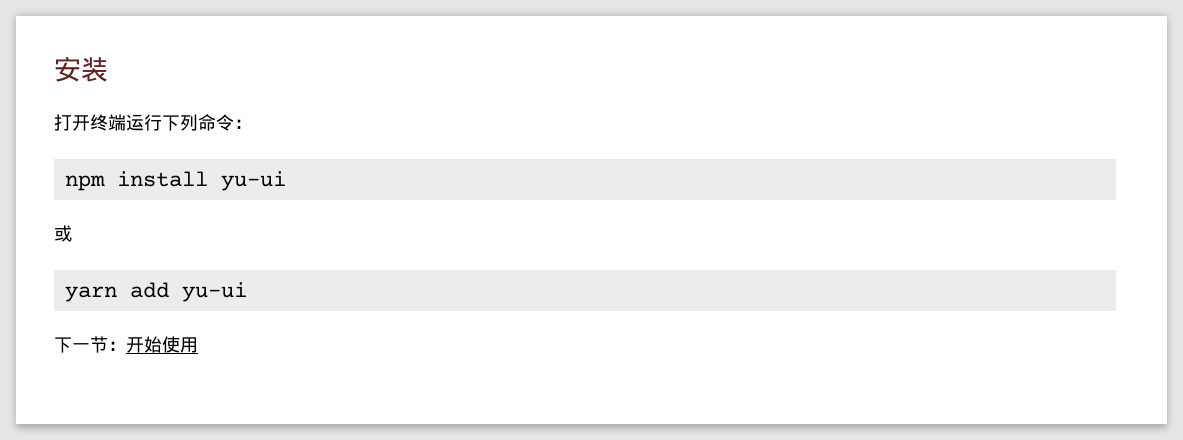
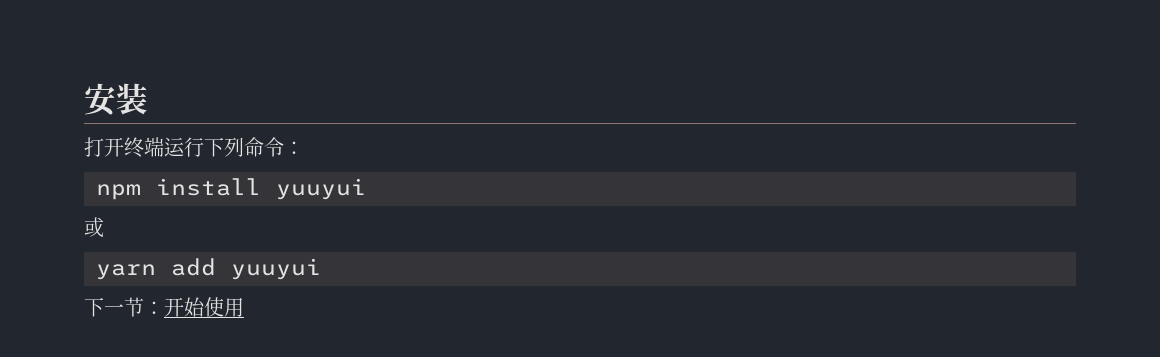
[220,171,286,191] yu-ui -> [276,178,366,200] yuuyui
[181,282,247,302] yu-ui -> [231,258,321,280] yuuyui

